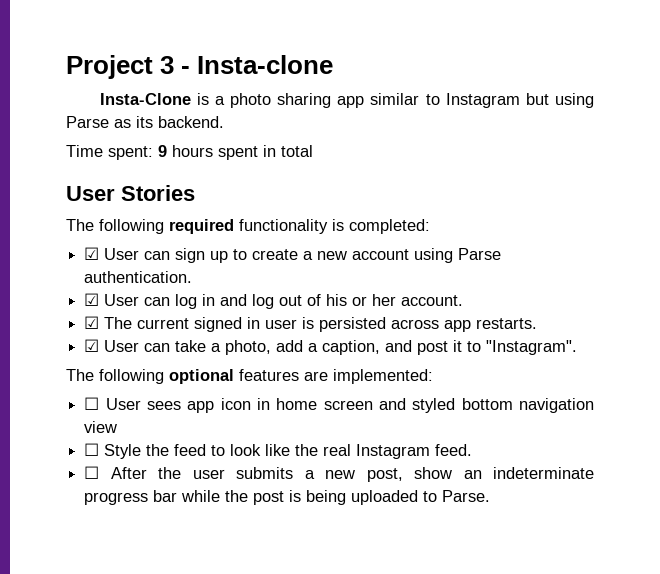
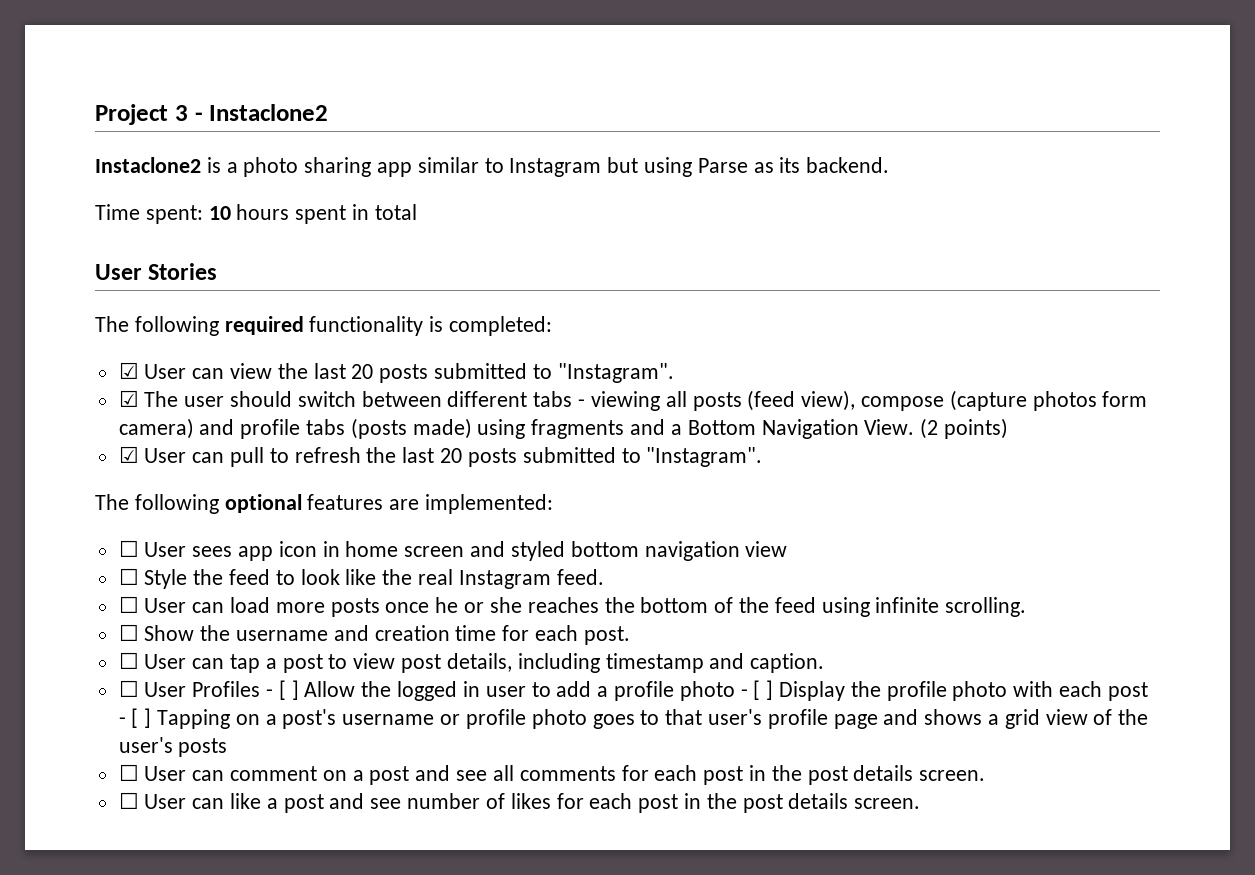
[197,55,334,74] [99,93,191,105] Insta-clone // Insta-Clone -> [209,104,329,121] [95,157,201,173] Instaclone2 // Instaclone2
[158,145,167,157] 9 -> [208,206,231,220] 10
[175,248,502,263] [84,271,193,283] [84,293,464,309] [84,316,538,332] [84,339,463,355] sign up to create a new account using Parse authentication. // ☑ User can log in and log out of his or her account. // ☑ The current signed in user is persisted across app restarts. // ☑ User can take a photo, add a caption, and post it -> [230,363,674,383] [118,390,1148,411] [118,418,1008,439] [118,446,616,467] view the last 20 posts submitted to "Instagram". // ☑ The user should switch between different tabs - viewing all posts (feed view), compose (capture photos form camera) and profile tabs (posts made) using fragments and a Bottom Navigation View. (2 points) // ☑ User can pull to refresh the last 20 posts submitted
[110,467,595,482] [84,490,491,505] After the user submits a new post, show an indeterminate progress bar while the post is being uploaded to Parse. -> [144,597,1027,617] [118,624,630,645] [118,652,825,673] [118,680,1148,701] [118,708,1149,729] [118,737,228,757] [118,764,986,785] [118,792,921,813] User can load more posts once he or she reaches the bottom of the feed using infinite scrolling. // ☐ Show the username and creation time for each post. // ☐ User can tap a post to view post details, including timestamp and caption. // ☐ User Profiles - [ ] Allow the logged in user to add a profile photo - [ ] Display the profile photo with each post - [ ] Tapping on a post's username or profile photo goes to that user's profile page and shows a grid view of the user's posts // ☐ User can comment on a post and see all comments for each post in the post details screen. // ☐ User can like a post and see number of likes for each post in the post details screen.

